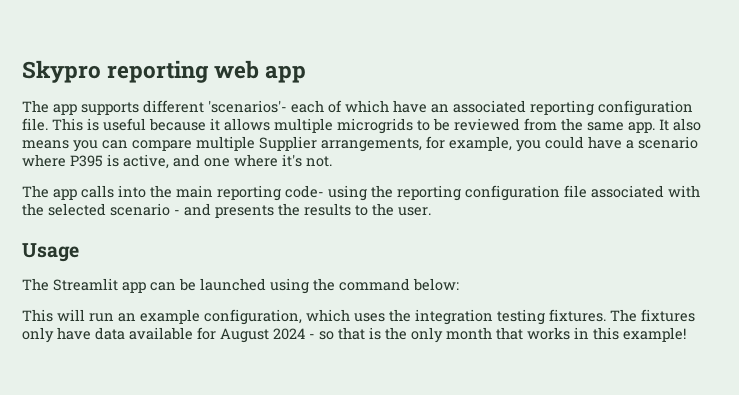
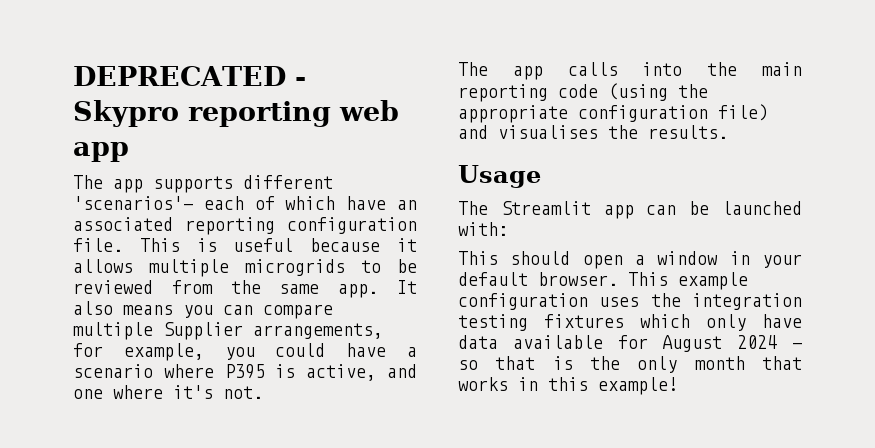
(22, 71) none -> [73,66,306,86] DEPRECATED -
[285,185,700,201] [22,203,431,218] code- using the reporting configuration file associated with the selected scenario - and presents the results to the user. -> [558,83,708,101] [458,104,768,123] [458,125,728,139] code (using the appropriate configuration file) and visualises the results.
[270,278,459,294] [22,309,350,325] using the command below: // This will run an example configuration, which -> [458,222,508,236] [458,251,802,269] [458,272,748,290] [458,293,588,310] with: // This should open a window in your default browser. This example configuration
[549,309,695,322] fixtures. The fixtures -> [544,314,690,328] fixtures which

